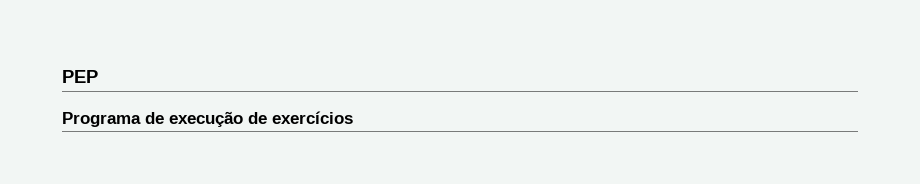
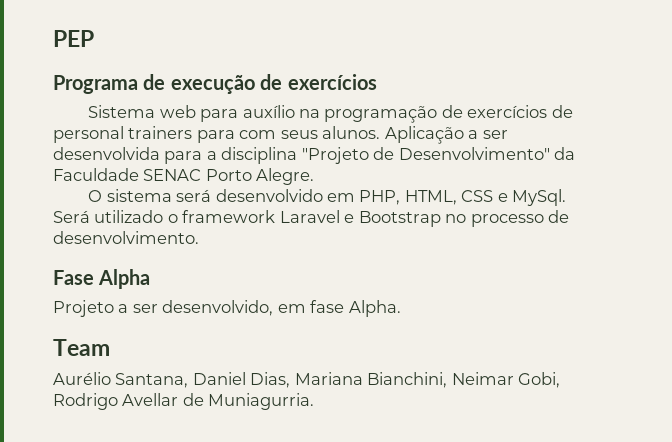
(353, 117) none -> [88,105,573,123] [53,126,508,144] [53,147,576,164] [53,168,315,185] [88,189,567,206] [53,210,570,227] [53,231,199,244] [53,269,151,289] [53,300,401,317] [53,339,110,356] [53,372,561,388] [53,393,315,410] // Sistema web para auxílio na programação de exercícios de personal trainers para com seus alunos. Aplicação a ser desenvolvida para a disciplina "Projeto de Desenvolvimento" da Faculdade SENAC Porto Alegre. // O sistema será desenvolvido em PHP, HTML, CSS e MySql. Será utilizado o framework Laravel e Bootstrap no processo de desenvolvimento. // Fase Alpha // Projeto a ser desenvolvido, em fase Alpha. // Team // Aurélio Santana, Daniel Dias, Mariana Bianchini, Neimar Gobi, Rodrigo Avellar de Muniagurria.

